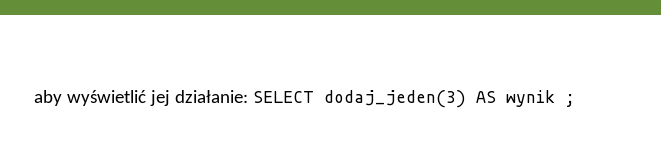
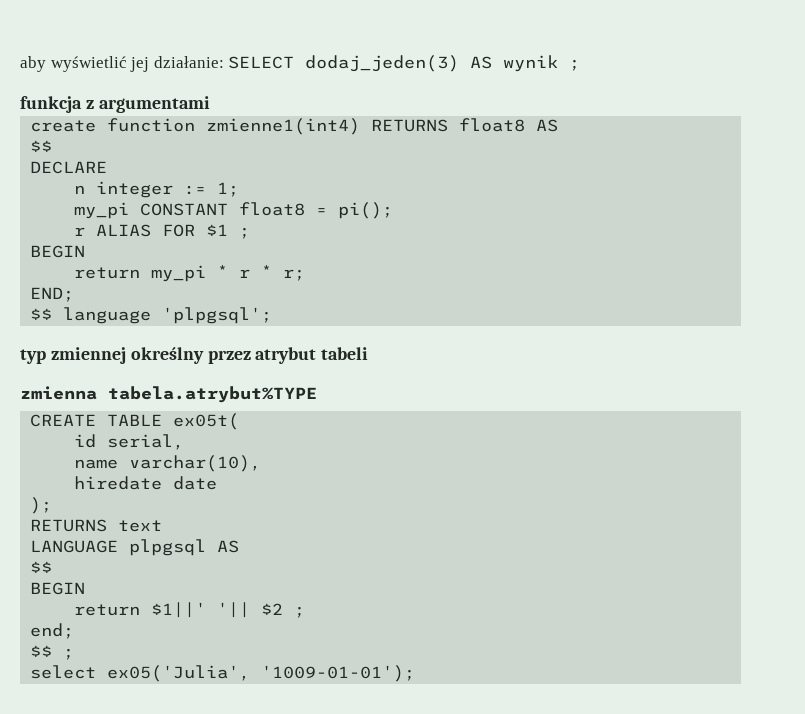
(575, 100) none -> [20,96,210,113] [30,118,559,135] [30,140,53,152] [30,161,108,174] [74,181,240,198] [74,202,394,219] [74,224,251,239] [30,245,86,258] [74,265,306,282] [30,287,75,302] [30,307,273,324] [20,347,369,364] [20,386,317,403] [30,413,240,430] [74,434,185,450] [74,455,262,472] [74,476,218,490] [30,497,53,514] [30,519,163,532] [30,539,240,556] [30,561,53,573] [30,582,86,595] [74,602,306,618] [30,623,75,639] [30,645,75,660] [30,665,416,682] // funkcja z argumentami // create function zmienne1(int4) RETURNS float8 AS // $$ // DECLARE // n integer := 1; // my_pi CONSTANT float8 = pi(); // r ALIAS FOR $1 ; // BEGIN // return my_pi * r * r; // END; // $$ language 'plpgsql'; // typ zmiennej określny przez atrybut tabeli // zmienna tabela.atrybut%TYPE // CREATE TABLE ex05t( // id serial, // name varchar(10), // hiredate date // ); // RETURNS text // LANGUAGE plpgsql AS // $$ // BEGIN // return $1||' '|| $2 ; // end; // $$ ; // select ex05('Julia', '1009-01-01');

